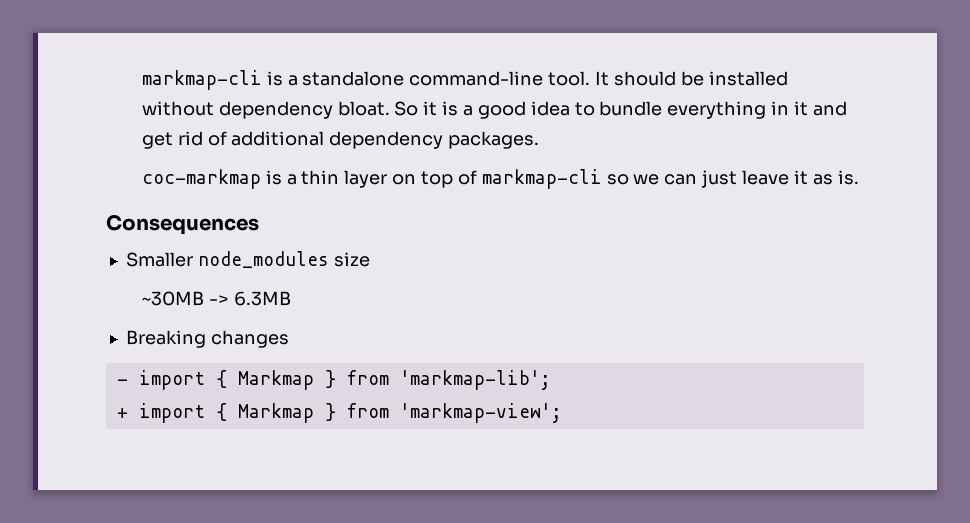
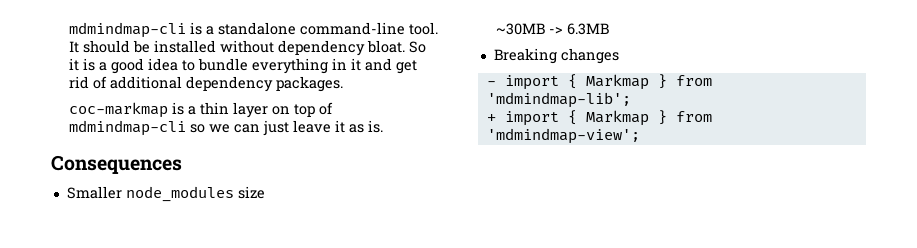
[141,70,262,90] markmap-cli -> [69,22,187,38] mdmindmap-cli
[481,169,602,189] markmap-cli -> [69,120,187,136] mdmindmap-cli
[399,370,551,390] 'markmap-lib'; -> [486,92,631,108] 'mdmindmap-lib';
[399,403,562,423] 'markmap-view'; -> [486,128,640,144] 'mdmindmap-view';

